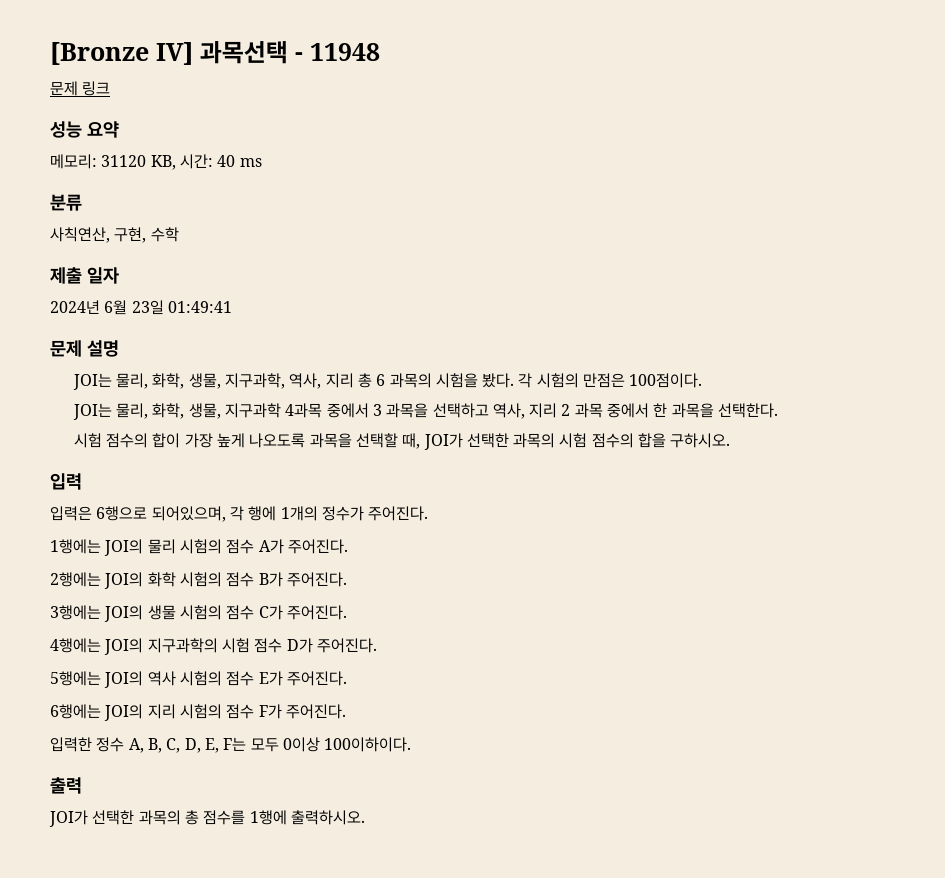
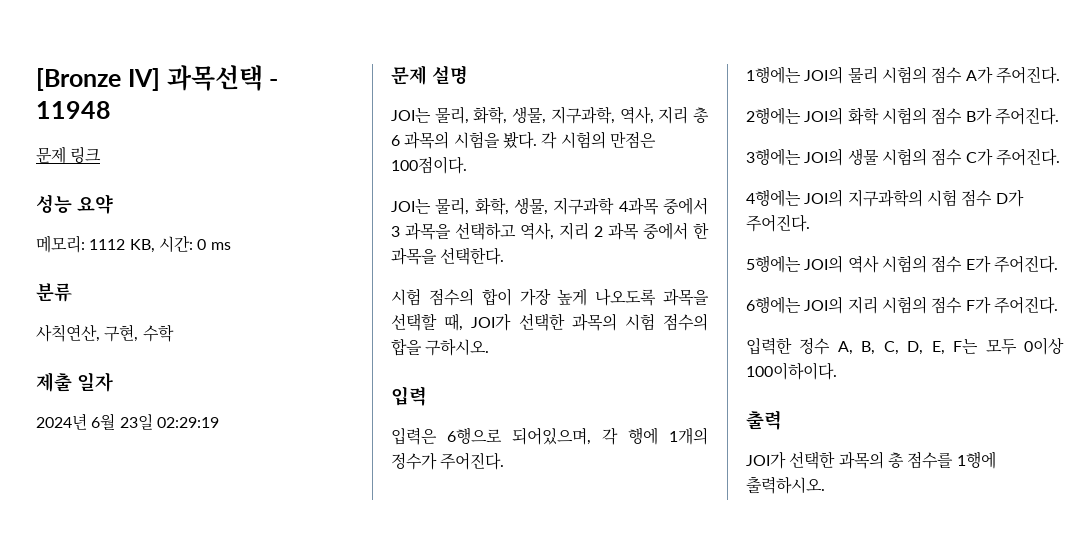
[101,155,147,167] 31120 -> [89,239,126,250] 1112
[217,155,236,167] 40 -> [197,239,207,250] 0
[167,301,232,313] 01:49:41 -> [156,417,219,428] 02:29:19

